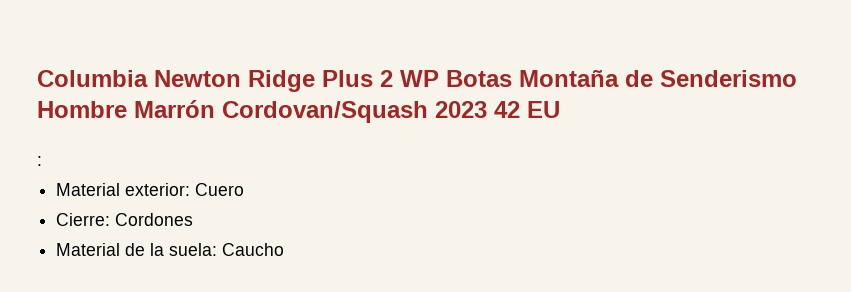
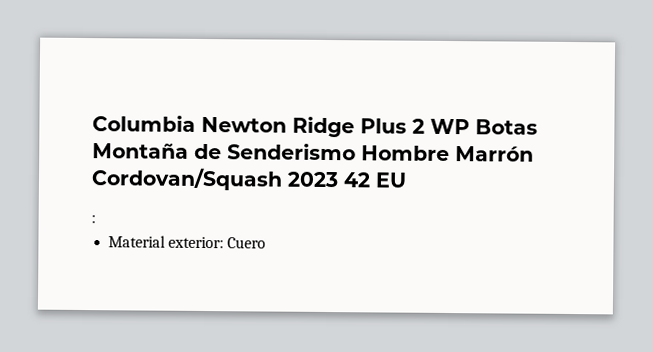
[56,213,194,226] [56,243,285,256] // Cierre: Cordones // Material de la suela: Caucho -> (267, 243) none

